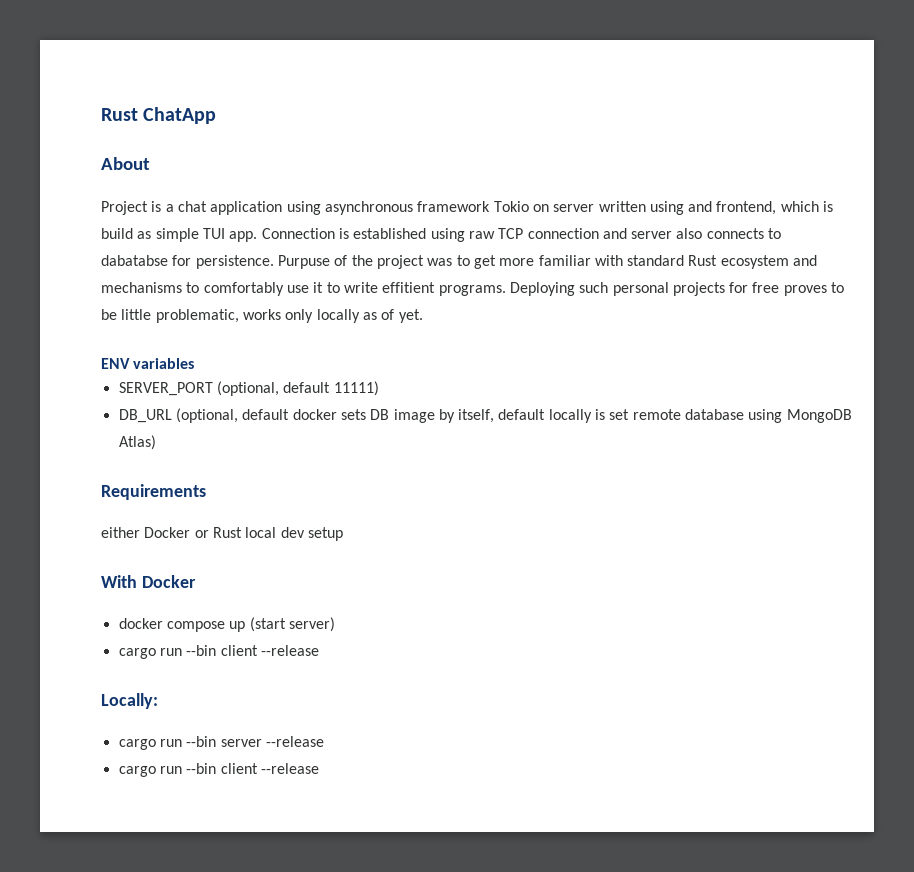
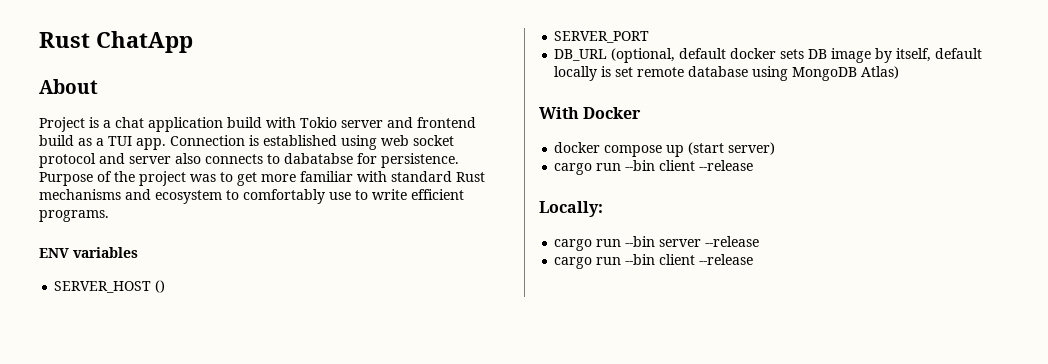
[286,201,834,215] using asynchronous framework Tokio on server written using and frontend, which is -> [227,117,476,128] build with Tokio server and frontend
[155,228,199,242] simple -> [96,138,104,146] a
[468,228,599,239] raw TCP connection -> [381,135,454,146] [39,153,96,168] web socket protocol
[277,255,330,269] Purpuse -> [39,172,93,186] Purpose
[720,255,818,269] [101,282,182,293] ecosystem and mechanisms -> [39,189,222,204] mechanisms and ecosystem
[313,282,324,293] it -> (351, 196) none
[382,282,436,293] effitient -> [411,189,464,200] efficient
[509,282,845,296] [101,309,423,323] Deploying such personal projects for free proves to be little problematic, works only locally as of yet. -> (109, 216) none
(195, 363) none -> [54,280,166,293] // SERVER_HOST ()
[216,381,379,396] (optional, default 11111) -> (650, 37) none
[101,484,206,500] [101,527,343,541] // Requirements // either Docker or Rust local dev setup -> (900, 72) none

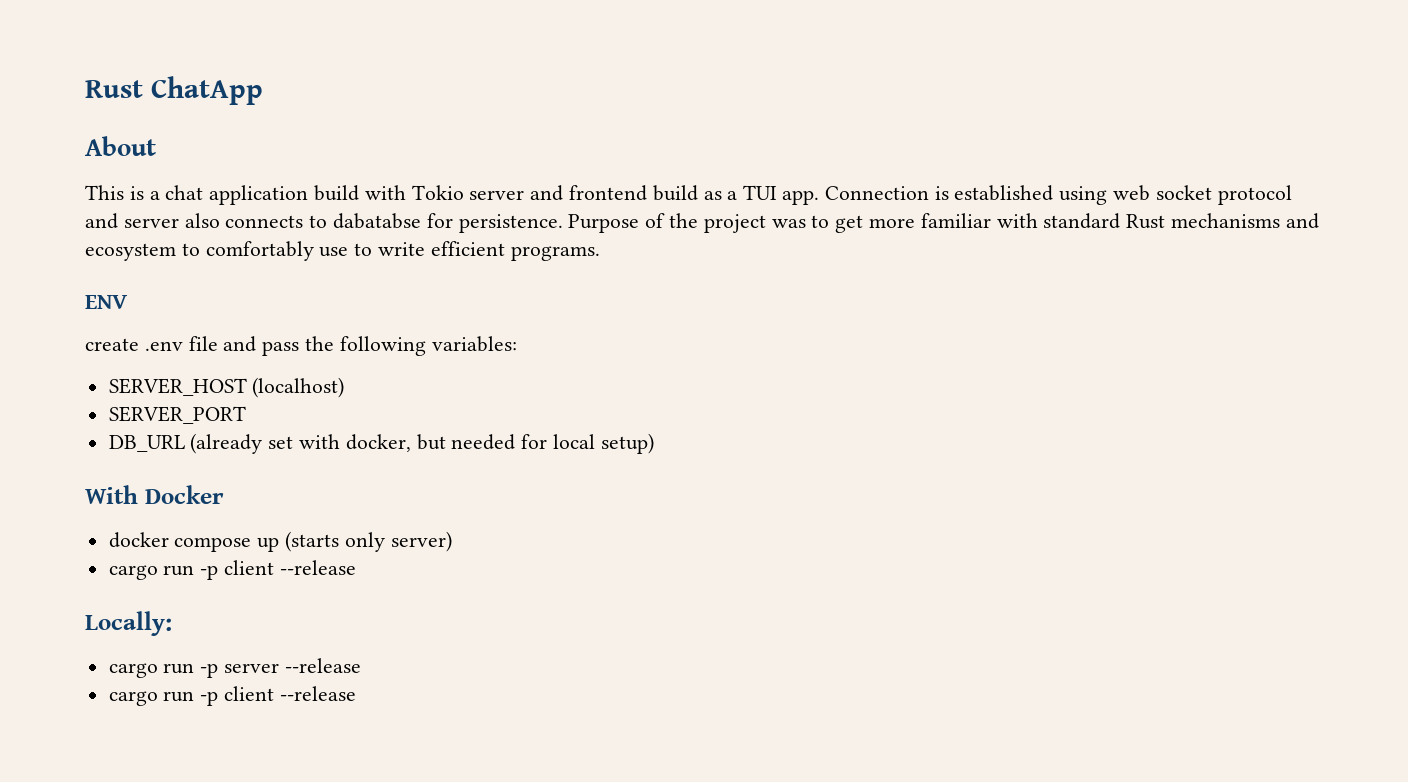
[39,117,85,132] Project -> [85,185,124,200] This
[73,247,138,258] variables -> [85,336,517,356] // create .env file and pass the following variables:
[155,280,166,293] () -> [252,377,345,398] (localhost)
[611,48,983,63] [554,66,900,81] (optional, default docker sets DB image by itself, default locally is set remote database using MongoDB Atlas) -> [190,433,654,454] (already set with docker, but needed for local setup)
[688,142,725,155] (start -> [285,531,385,552] (starts only
[625,160,656,171] --bin -> [200,565,219,580] -p
[625,236,656,247] --bin -> [200,663,219,678] -p
[625,254,656,265] --bin -> [200,691,219,706] -p

